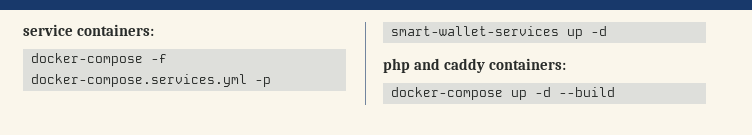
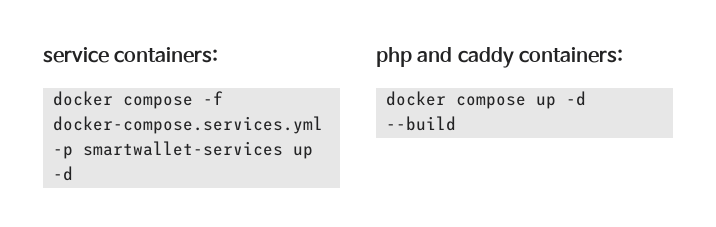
[30,53,143,66] docker-compose -> [53,91,194,109] docker compose
[390,26,559,36] smart-wallet-services -> [83,141,284,156] smartwallet-services
[390,87,503,100] docker-compose -> [386,91,527,109] docker compose

